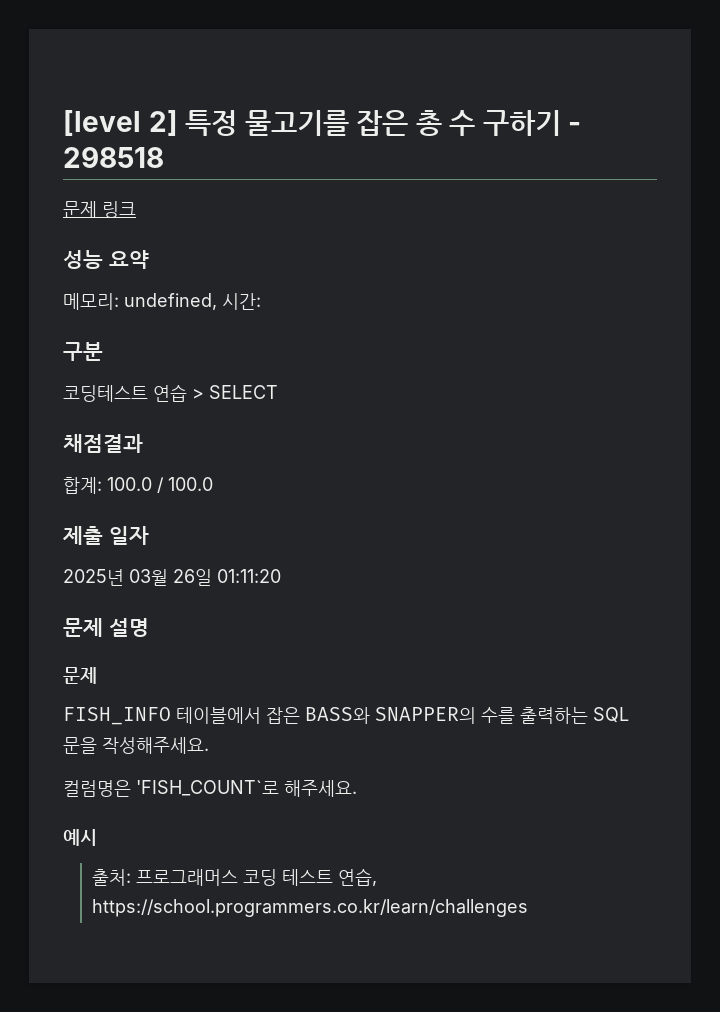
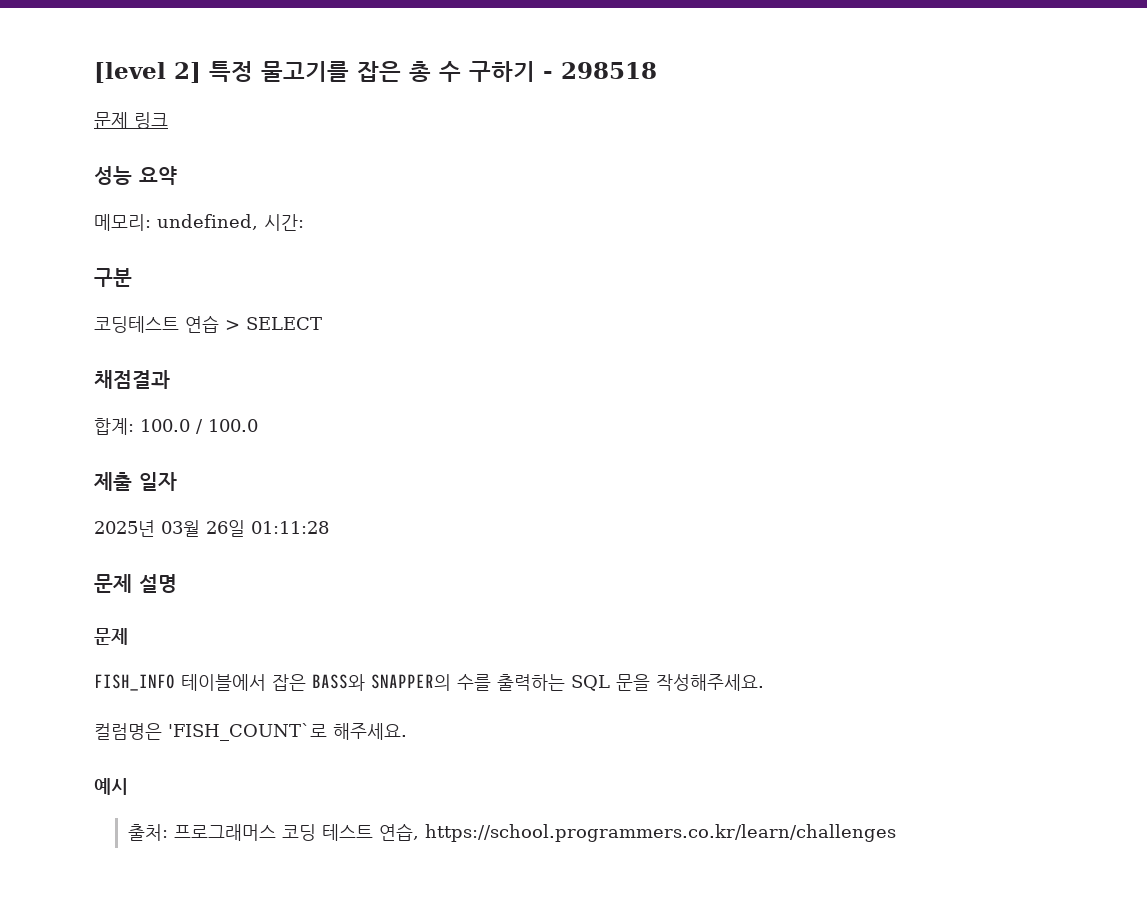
[217,569,281,583] 01:11:20 -> [251,521,329,534] 01:11:28

